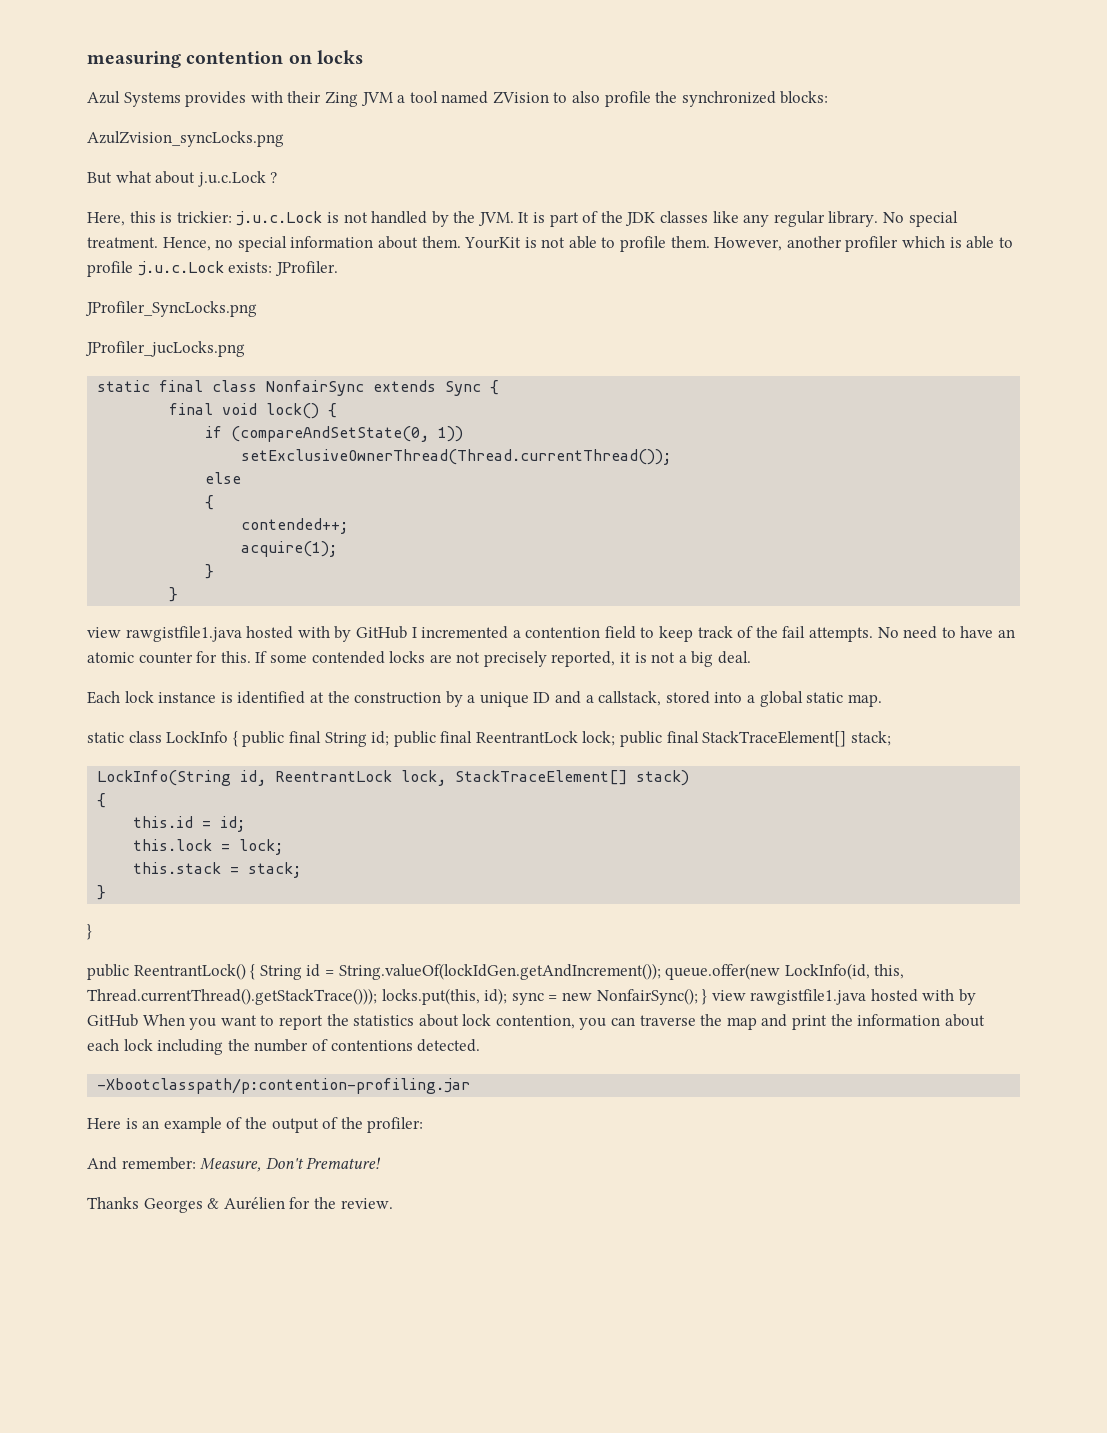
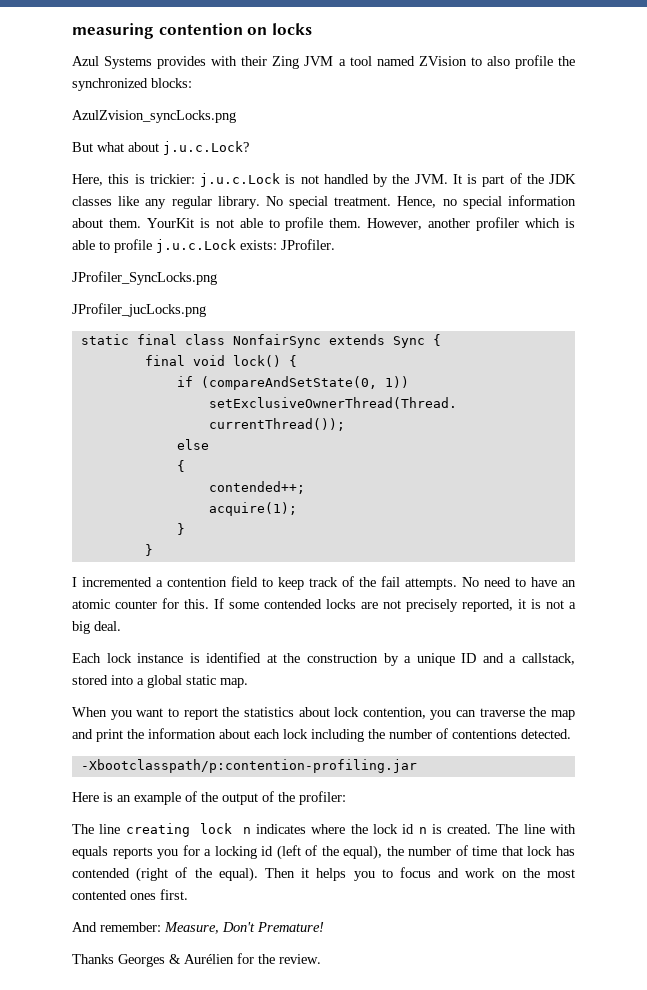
[197,171,278,187] j.u.c.Lock ? -> [163,141,249,155] j.u.c.Lock?
[87,626,407,642] view rawgistfile1.java hosted with by GitHub -> (153, 550) none
[87,731,891,747] [97,770,690,786] [97,793,107,808] [133,816,246,832] [133,839,284,855] [133,862,302,878] [97,885,107,900] [87,924,92,940] [87,963,905,980] [87,988,977,1005] [87,1014,138,1027] static class LockInfo { public final String id; public final ReentrantLock lock; public final StackTraceElement[] stack; // LockInfo(String id, ReentrantLock lock, StackTraceElement[] stack) // { // this.id = id; // this.lock = lock; // this.stack = stack; // } // } // public ReentrantLock() { String id = String.valueOf(lockIdGen.getAndIncrement()); queue.offer(new LockInfo(id, this, Thread.currentThread().getStackTrace())); locks.put(this, id); sync = new NonfairSync(); } view rawgistfile1.java hosted with by GitHub -> (248, 683) none
(424, 1125) none -> [72,823,577,837] [72,845,575,860] [72,867,575,882] [72,889,188,900] // The line creating lock n indicates where the lock id n is created. The line with equals reports you for a locking id (left of the equal), the number of time that lock has contended (right of the equal). Then it helps you to focus and work on the most contented ones first.

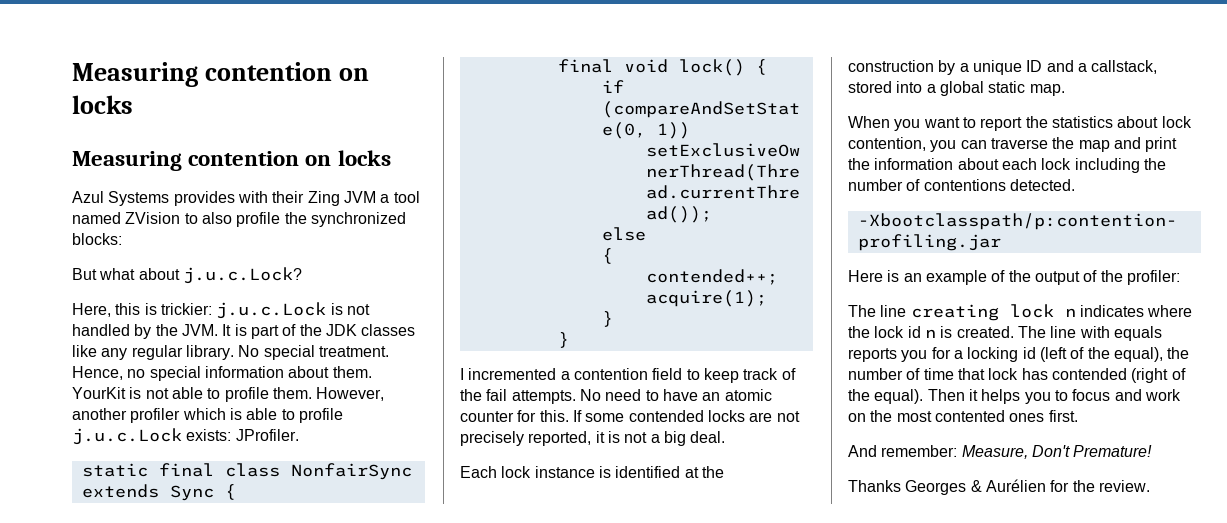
[72,23,154,39] measuring -> [72,62,369,87] [72,95,133,114] [72,151,182,171] Measuring contention on locks // Measuring
[72,110,236,123] // AzulZvision_syncLocks.png -> (122, 239) none
[72,271,217,285] [72,303,206,317] // JProfiler_SyncLocks.png // JProfiler_jucLocks.png -> (299, 435) none

